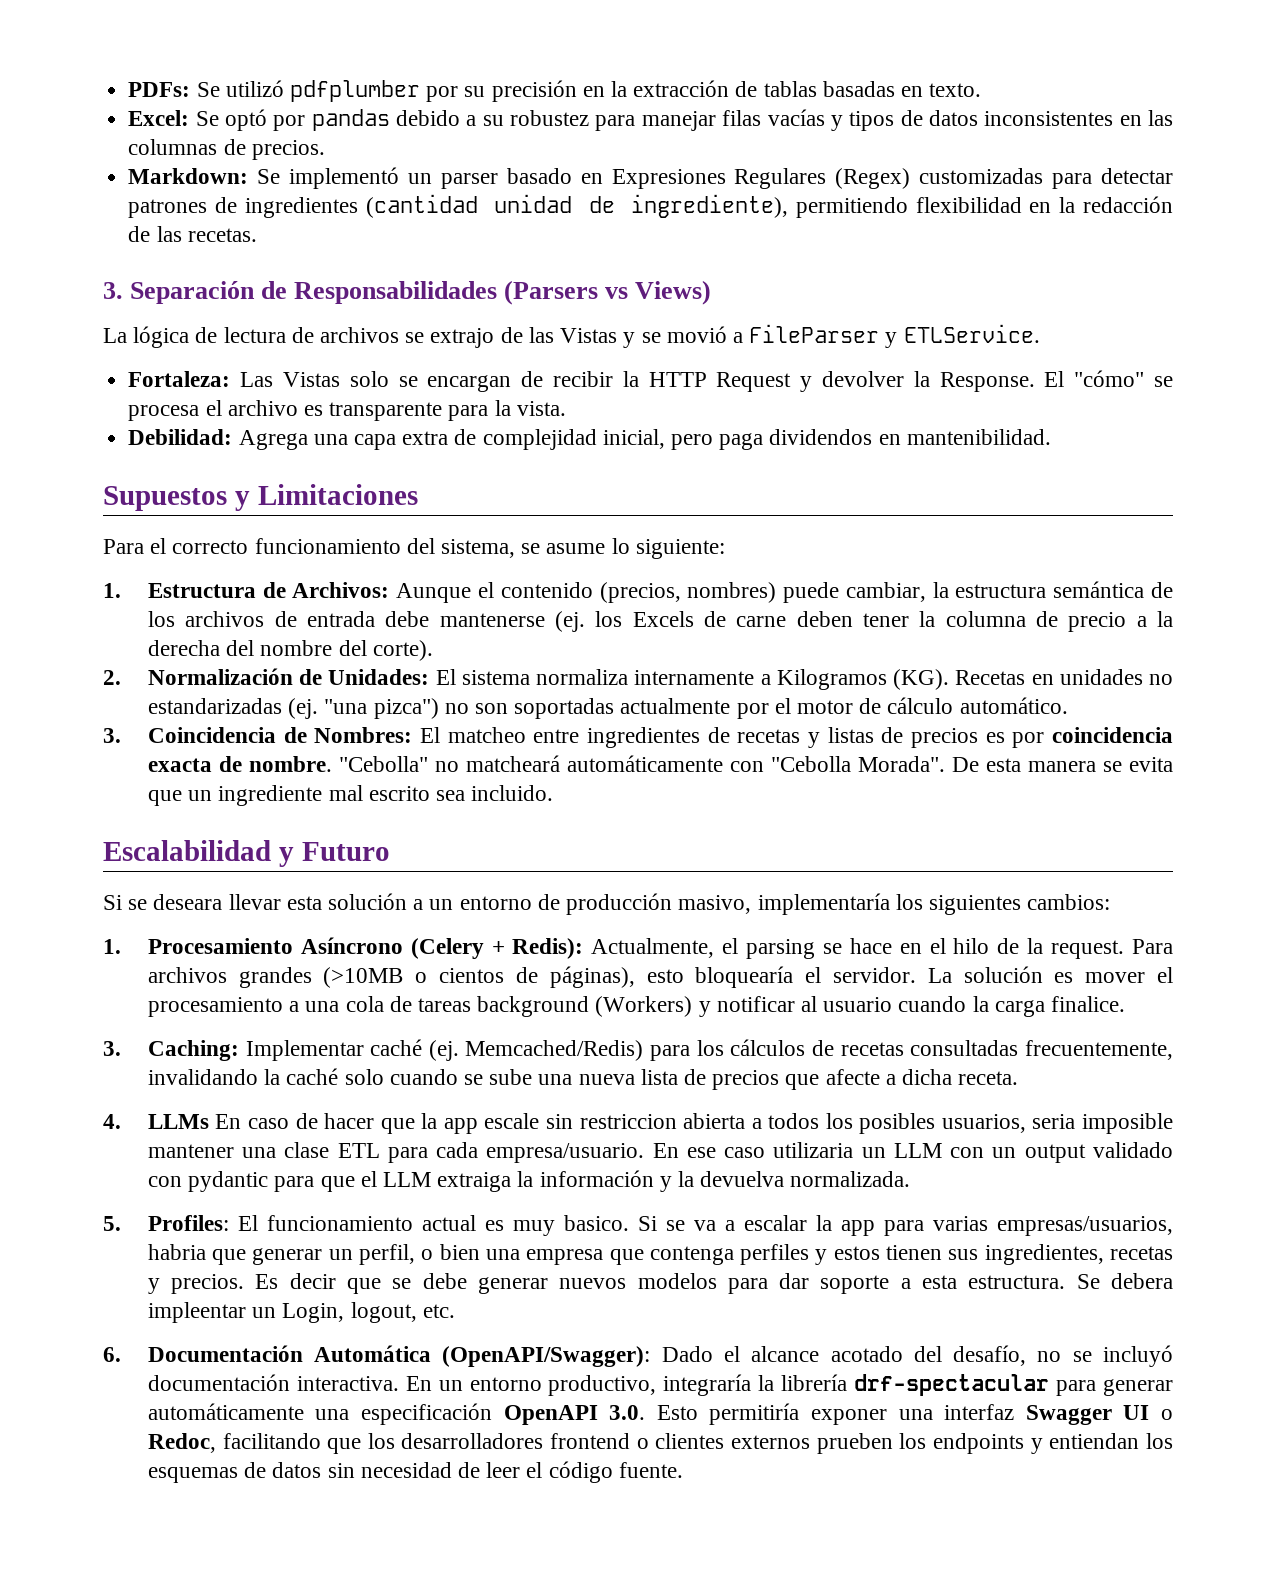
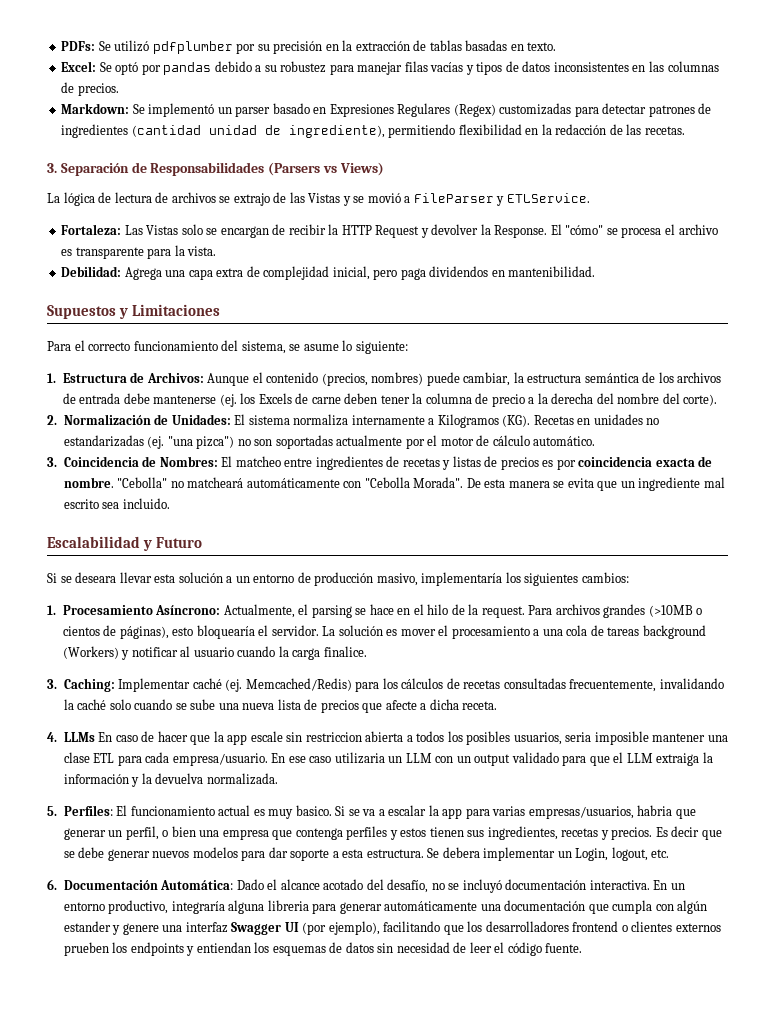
[300,937,584,959] Asíncrono (Celery + Redis): -> [155,605,221,615] Asíncrono:
[147,1171,269,1192] con pydantic -> (559, 757) none
[147,1215,229,1231] Profiles: -> [63,805,113,816] Perfiles:
[147,1302,246,1323] impleentar -> [483,847,556,861] implementar
[314,1345,651,1367] Automática (OpenAPI/Swagger): -> [160,880,234,890] Automática:
[758,1374,1050,1396] la librería drf-spectacular -> [228,900,309,914] alguna libreria
[361,1403,888,1425] especificación OpenAPI 3.0. Esto permitiría exponer -> [504,900,708,914] [63,921,159,935] documentación que cumpla con algún estander y genere
[1161,1409,1174,1420] [147,1433,216,1453] o Redoc, -> [302,921,380,935] (por ejemplo),

